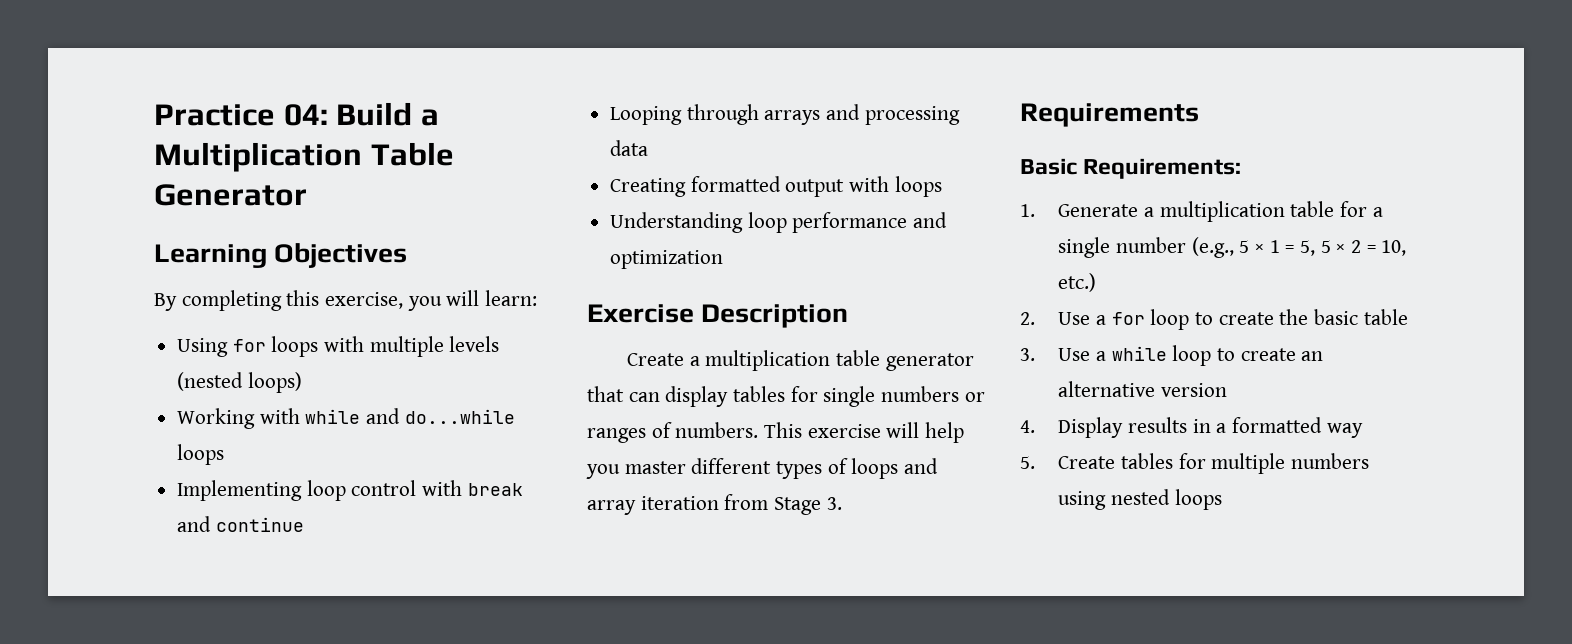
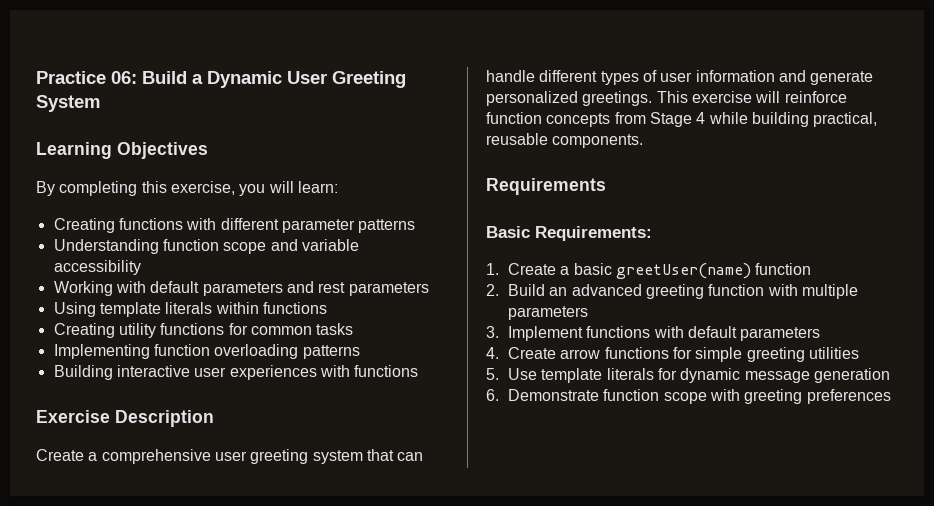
[283,104,328,126] 04: -> [111,71,137,84] 06:
[154,142,454,172] [154,184,307,206] Multiplication Table Generator -> [207,71,406,88] [36,95,100,112] Dynamic User Greeting System
[177,336,500,357] [177,372,302,393] [177,408,515,429] [177,444,225,465] [177,480,523,501] [177,516,304,532] [610,104,960,125] [610,140,649,156] [610,176,942,197] [610,212,948,233] [610,250,724,269] [587,304,849,328] [626,350,974,371] [587,386,985,407] [587,422,965,443] [586,458,939,479] [587,494,842,515] [1020,103,1199,127] [1020,158,1242,179] [1020,201,1383,222] [1058,237,1407,258] [1058,273,1097,292] [1020,309,1408,330] [1020,345,1324,366] [1058,381,1227,397] [1020,417,1363,438] [1020,453,1369,474] [1058,489,1222,510] Using for loops with multiple levels (nested loops) // Working with while and do...while loops // Implementing loop control with break and continue // Looping through arrays and processing data // Creating formatted output with loops // Understanding loop performance and optimization // Exercise Description // Create a multiplication table generator that can display tables for single numbers or ranges of numbers. This exercise will help you master different types of loops and array iteration from Stage 3. // Requirements // Basic Requirements: // 1. Generate a multiplication table for a single number (e.g., 5 × 1 = 5, 5 × 2 = 10, etc.) // 2. Use a for loop to create the basic table // 3. Use a while loop to create an alternative version // 4. Display results in a formatted way // 5. Create tables for multiple numbers using nested loops -> [53,218,416,233] [53,239,359,254] [53,260,141,275] [53,281,429,296] [53,302,327,317] [53,323,354,338] [53,344,360,359] [53,365,419,380] [36,410,214,427] [36,449,424,464] [486,70,874,85] [486,91,847,106] [486,112,878,127] [486,133,644,148] [486,178,606,195] [486,226,652,241] [486,263,812,279] [486,284,858,299] [507,306,588,320] [486,326,821,341] [486,347,859,362] [486,368,890,383] [486,389,891,404] Creating functions with different parameter patterns // Understanding function scope and variable accessibility // Working with default parameters and rest parameters // Using template literals within functions // Creating utility functions for common tasks // Implementing function overloading patterns // Building interactive user experiences with functions // Exercise Description // Create a comprehensive user greeting system that can handle different types of user information and generate personalized greetings. This exercise will reinforce function concepts from Stage 4 while building practical, reusable components. // Requirements // Basic Requirements: // 1. Create a basic greetUser(name) function // 2. Build an advanced greeting function with multiple parameters // 3. Implement functions with default parameters // 4. Create arrow functions for simple greeting utilities // 5. Use template literals for dynamic message generation // 6. Demonstrate function scope with greeting preferences

